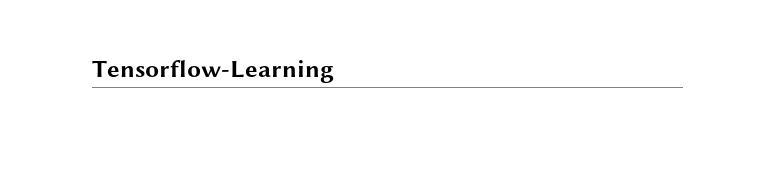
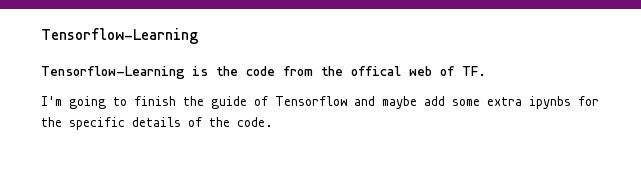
[92,60,334,83] Tensorflow-Learning -> [41,28,198,44] [41,66,486,79] [41,96,599,109] [41,117,273,130] Tensorflow-Learning // Tensorflow-Learning is the code from the offical web of TF. // I'm going to finish the guide of Tensorflow and maybe add some extra ipynbs for the specific details of the code.

